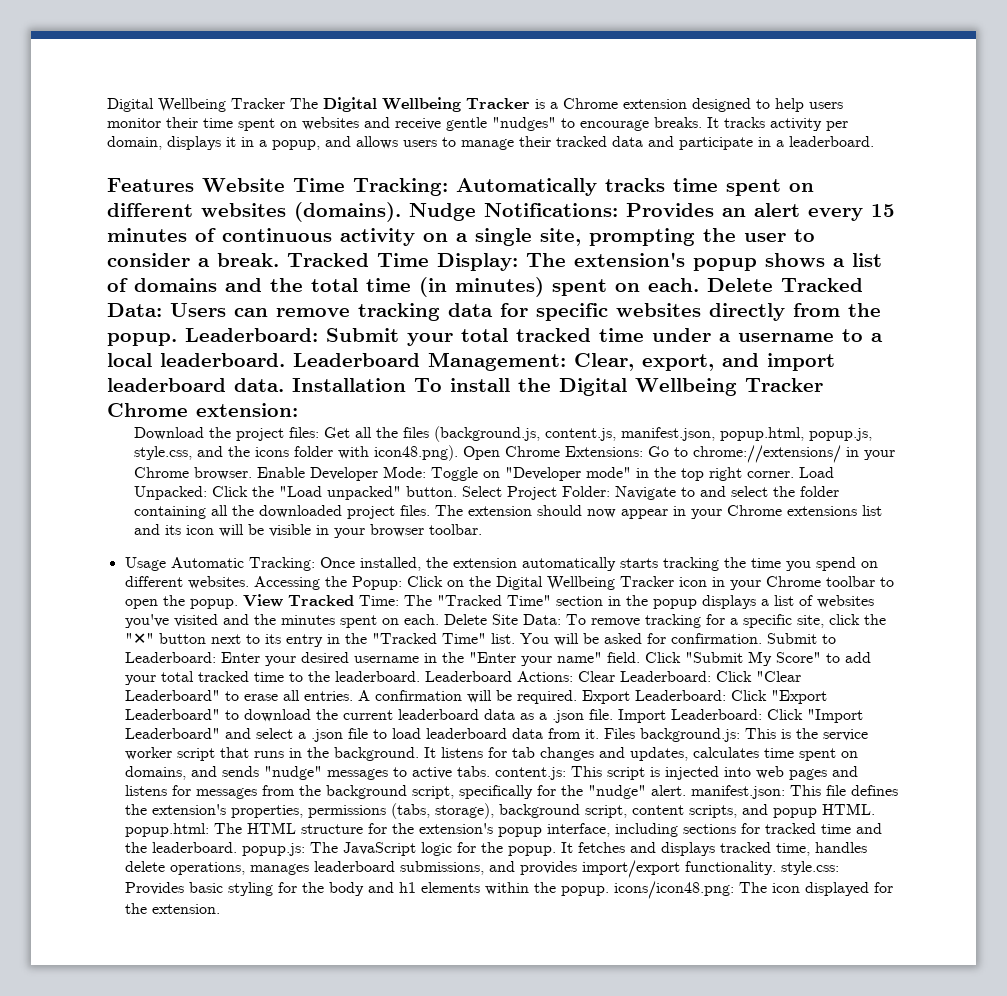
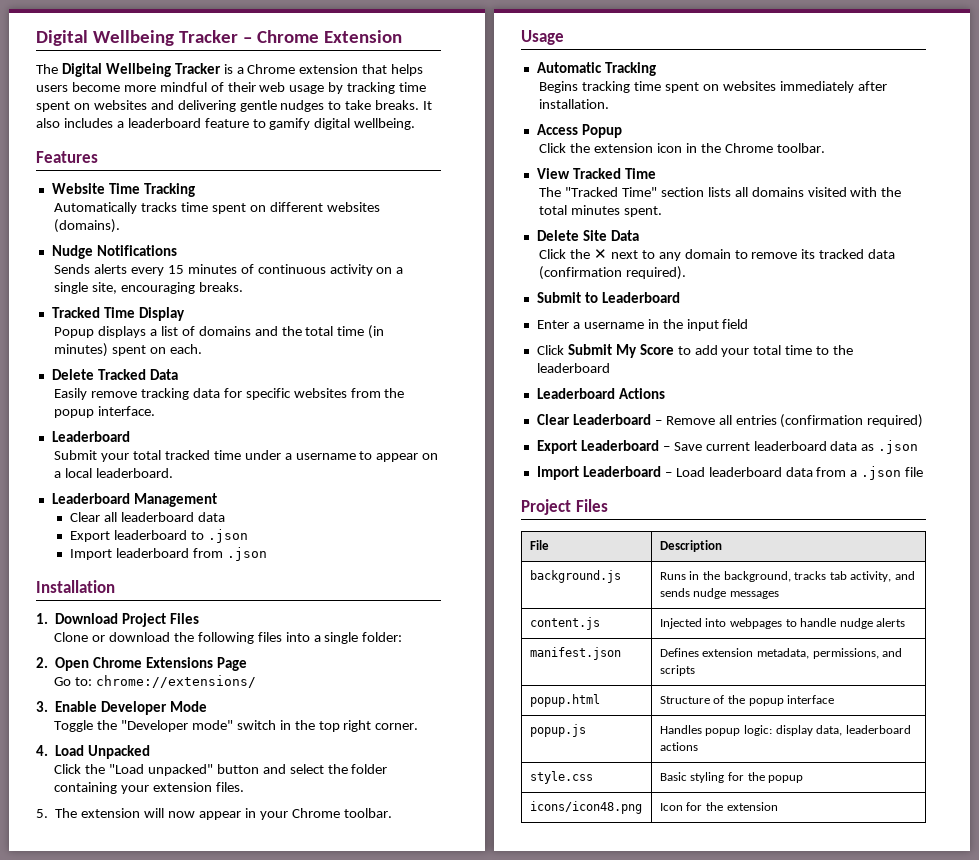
[107,98,285,112] Digital Wellbeing Tracker -> [36,30,402,46] Digital Wellbeing Tracker – Chrome Extension //
[692,98,843,112] [107,117,198,128] designed to help users monitor their -> [362,64,424,76] [36,82,396,94] that helps users become more mindful of their web usage by tracking
[395,117,848,131] [107,136,874,150] receive gentle "nudges" to encourage breaks. It tracks activity per domain, displays it in a popup, and allows users to manage their tracked data and participate in a leaderboard. -> [177,100,433,112] [36,118,416,130] delivering gentle nudges to take breaks. It also includes a leaderboard feature to gamify digital wellbeing.
(194, 185) none -> (98, 157) //
[353,178,448,196] Tracking: -> [143,183,195,197] Tracking //
[409,203,800,221] Nudge Notifications: Provides an alert -> [51,245,177,259] [54,264,128,274] // Nudge Notifications // Sends alerts
[589,228,815,246] [107,252,825,271] prompting the user to consider a break. Tracked Time Display: The extension's popup shows -> [120,282,243,294] [51,307,185,321] [54,326,147,338] encouraging breaks. // Tracked Time Display // Popup displays
(699, 285) none -> (202, 349) //
[107,303,268,317] Data: Users can -> [149,369,178,380] [54,388,88,400] Data // Easily
[709,303,881,321] [107,328,318,346] directly from the popup. Leaderboard: -> [350,388,405,398] [54,406,156,418] [51,431,130,442] from the popup interface. // Leaderboard //
(863, 335) none -> [376,453,439,462] appear on
[293,352,835,371] [107,378,823,396] [107,403,298,417] [134,426,873,442] [134,445,896,463] [134,466,501,481] Leaderboard Management: Clear, export, and import leaderboard data. Installation To install the Digital Wellbeing Tracker Chrome extension: // Download the project files: Get all the files (background.js, content.js, manifest.json, popup.html, popup.js, style.css, and the icons folder with icon48.png). Open Chrome Extensions: Go to chrome://extensions/ in your Chrome browser. Enable Developer Mode: Toggle on -> [51,493,217,507] [70,512,225,522] [70,529,248,543] [70,547,267,561] [36,580,115,593] [36,613,200,627] [54,632,403,644] [36,657,247,671] [54,675,256,688] [36,701,208,715] [54,720,118,732] // Leaderboard Management // Clear all leaderboard data // Export leaderboard to .json // Import leaderboard from .json // Installation // 1. Download Project Files // Clone or download the following files into a single folder: // 2. Open Chrome Extensions Page // Go to: chrome://extensions/ // 3. Enable Developer Mode // Toggle the
(632, 472) none -> [236,720,276,730] switch
[799,467,835,478] [134,486,208,500] Load Unpacked: -> [36,745,151,759] // 4. Load Unpacked //
[406,486,696,500] button. Select Project Folder: Navigate to -> [216,764,259,774] button
[211,505,396,519] all the downloaded project -> [121,782,212,794] your extension
(431, 510) none -> [36,809,48,818] // 5.
[537,505,583,516] should -> [144,808,165,818] will
[787,505,883,516] [134,524,483,538] [124,557,878,571] [124,576,894,590] [124,595,238,609] extensions list and its icon will be visible in your browser toolbar. // Usage Automatic Tracking: Once installed, the extension automatically starts tracking the time you spend on different websites. Accessing the Popup: Click on the Digital Wellbeing Tracker icon in your Chrome toolbar to open the popup. -> [343,808,392,818] [521,30,564,45] [536,62,656,76] [539,81,887,93] [539,99,610,109] [536,124,622,138] [539,143,825,153] toolbar. // Usage // Automatic Tracking // Begins tracking time spent on websites immediately after installation. // Access Popup // Click the extension icon in the Chrome toolbar. //
[358,595,399,606] Time: -> [624,168,656,179] Time //
[607,595,874,609] [124,614,886,628] [124,633,836,647] [124,651,821,666] in the popup displays a list of websites you've visited and the minutes spent on each. Delete Site Data: To remove tracking for a specific site, click the "✕" button next to its entry in the "Tracked Time" list. You will be asked for confirmation. Submit to Leaderboard: Enter your desired username in the "Enter your name" field. Click "Submit My Score" -> [707,187,902,197] [539,205,662,217] [536,230,639,241] [539,249,896,261] [539,266,687,280] [536,292,680,303] [536,319,749,331] [536,344,674,358] lists all domains visited with the total minutes spent. // Delete Site Data // Click the ✕ next to any domain to remove its tracked data (confirmation required). // Submit to Leaderboard // Enter a username in the input field // Click Submit My Score
[197,671,249,682] tracked -> (782, 350) none
[334,671,801,682] [124,690,827,704] [124,709,338,722] leaderboard. Leaderboard Actions: Clear Leaderboard: Click "Clear Leaderboard" to erase all entries. A confirmation will be required. Export Leaderboard: Click "Export Leaderboard" to download the -> [536,363,610,373] [536,388,665,399] [536,414,924,428] [536,440,702,454] leaderboard // Leaderboard Actions // Clear Leaderboard – Remove all entries (confirmation required) // Export Leaderboard – Save
[538,709,863,723] [124,728,868,742] [124,747,858,761] [124,766,186,780] a .json file. Import Leaderboard: Click "Import Leaderboard" and select a .json file to load leaderboard data from it. Files background.js: This is the service worker script that runs in the background. It listens for tab changes and updates, calculates time spent on domains, -> [878,440,919,454] [536,466,924,480] [521,499,608,515] [529,540,549,550] [659,540,722,552] [529,570,621,583] [659,571,892,582] .json // Import Leaderboard – Load leaderboard data from a .json file // Project Files // File | Description // background.js | Runs in the background, tracks tab activity,
[263,766,858,780] [124,785,898,799] [124,803,875,819] [124,822,882,837] [124,842,867,856] [124,860,839,878] [124,881,893,899] [124,903,220,914] "nudge" messages to active tabs. content.js: This script is injected into web pages and listens for messages from the background script, specifically for the "nudge" alert. manifest.json: This file defines the extension's properties, permissions (tabs, storage), background script, content scripts, and popup HTML. popup.html: The HTML structure for the extension's popup interface, including sections for tracked time and the leaderboard. popup.js: The JavaScript logic for the popup. It fetches and displays tracked time, handles delete operations, manages leaderboard submissions, and provides import/export functionality. style.css: Provides basic styling for the body and h1 elements within the popup. icons/icon48.png: The icon displayed for the extension. -> [693,588,779,599] [529,617,600,630] [659,618,906,629] [529,647,621,660] [659,648,903,659] [659,665,695,676] [529,694,600,707] [659,695,835,706] [529,724,586,737] [659,725,911,736] [659,742,698,751] [529,771,593,784] [659,772,804,783] [529,801,642,814] [659,802,778,811] nudge messages // content.js | Injected into webpages to handle nudge alerts // manifest.json | Defines extension metadata, permissions, and scripts // popup.html | Structure of the popup interface // popup.js | Handles popup logic: display data, leaderboard actions // style.css | Basic styling for the popup // icons/icon48.png | Icon for the extension

